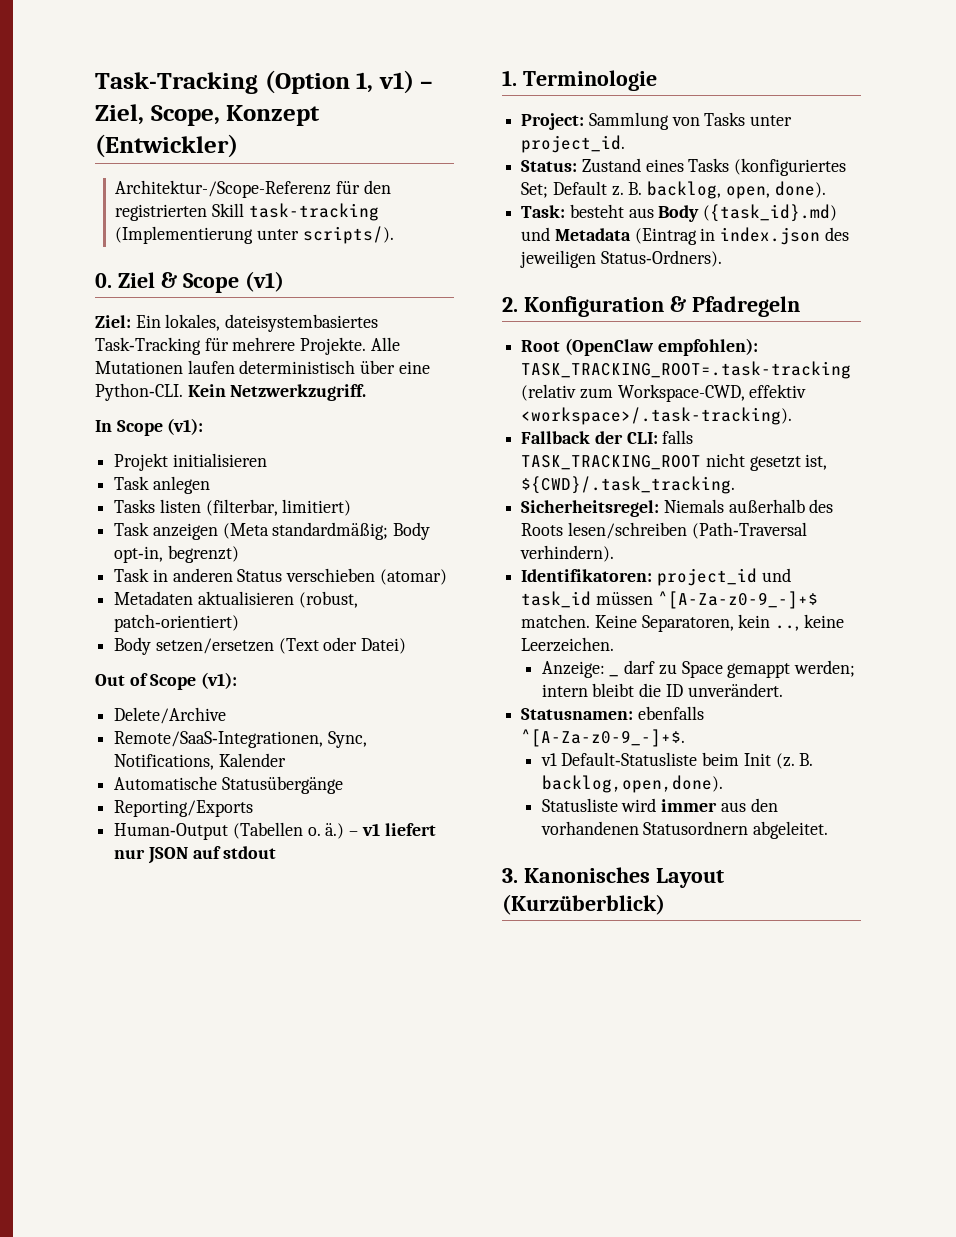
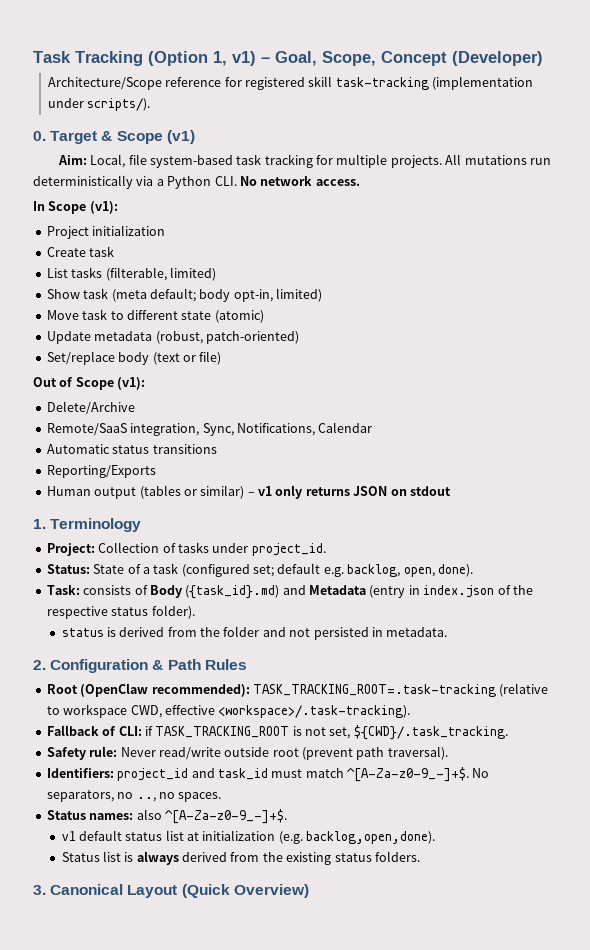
[95,72,258,94] Task-Tracking -> [33,51,143,66] Task Tracking
[95,104,321,126] [95,134,238,158] [115,180,391,198] [115,203,379,221] [115,226,300,244] Ziel, Scope, Konzept (Entwickler) // Architektur-/Scope-Referenz für den registrierten Skill task-tracking (Implementierung unter -> [275,51,543,66] [47,76,534,90] [47,98,84,108] Goal, Scope, Concept (Developer) // Architecture/Scope reference for registered skill task-tracking (implementation under
[117,272,155,288] Ziel -> [50,131,98,144] Target
[95,314,379,332] [95,337,400,355] [95,360,430,374] [95,383,367,401] [95,418,204,436] [114,453,267,471] [114,476,210,494] [114,499,352,516] [114,522,431,540] [114,545,239,563] [114,568,447,585] [114,591,358,608] [114,614,240,632] [114,637,407,655] Ziel: Ein lokales, dateisystembasiertes Task‑Tracking für mehrere Projekte. Alle Mutationen laufen deterministisch über eine Python‑CLI. Kein Netzwerkzugriff. // In Scope (v1): // Projekt initialisieren // Task anlegen // Tasks listen (filterbar, limitiert) // Task anzeigen (Meta standardmäßig; Body opt‑in, begrenzt) // Task in anderen Status verschieben (atomar) // Metadaten aktualisieren (robust, patch‑orientiert) // Body setzen/ersetzen (Text oder Datei) -> [57,154,551,168] [33,175,360,189] [33,201,118,214] [46,225,166,239] [46,246,115,257] [46,267,216,281] [46,288,322,302] [46,309,264,323] [46,331,299,344] [46,351,222,365] Aim: Local, file system-based task tracking for multiple projects. All mutations run deterministically via a Python CLI. No network access. // In Scope (v1): // Project initialization // Create task // List tasks (filterable, limited) // Show task (meta default; body opt‑in, limited) // Move task to different state (atomic) // Update metadata (robust, patch-oriented) // Set/replace body (text or file)
[114,731,367,748] [114,753,286,770] [114,776,343,794] [114,800,254,817] [114,822,436,840] [114,846,221,864] Remote/SaaS‑Integrationen, Sync, Notifications, Kalender // Automatische Statusübergänge // Reporting/Exports // Human‑Output (Tabellen o. ä.) – v1 liefert nur JSON auf -> [46,422,373,436] [46,444,217,454] [46,465,156,478] [46,485,407,499] Remote/SaaS integration, Sync, Notifications, Calendar // Automatic status transitions // Reporting/Exports // Human output (tables or similar) – v1 only returns JSON on
[522,70,657,91] Terminologie -> [50,518,142,532] Terminology
[588,112,793,130] [521,135,626,153] [521,158,847,176] [521,181,826,199] [521,204,838,222] [521,227,849,245] [520,250,722,268] [502,296,800,317] [521,338,758,356] [521,361,852,379] [521,384,807,402] [521,407,793,425] [521,430,694,444] [521,453,828,471] [521,476,736,494] [521,499,834,517] [521,522,807,539] [520,545,615,562] [521,568,791,586] [521,591,818,609] [521,614,844,632] [521,637,615,652] [541,661,620,678] [624,660,856,678] [541,683,783,697] [521,706,704,720] [521,729,686,747] [540,752,814,769] [541,775,723,793] [541,798,778,812] [540,821,829,839] [502,867,724,888] [502,894,665,915] Sammlung von Tasks unter project_id. // Status: Zustand eines Tasks (konfiguriertes Set; Default z. B. backlog, open, done). // Task: besteht aus Body ({task_id}.md) und Metadata (Eintrag in index.json des jeweiligen Status‑Ordners). // 2. Konfiguration & Pfadregeln // Root (OpenClaw empfohlen): TASK_TRACKING_ROOT=.task-tracking (relativ zum Workspace-CWD, effektiv <workspace>/.task-tracking). // Fallback der CLI: falls TASK_TRACKING_ROOT nicht gesetzt ist, ${CWD}/.task_tracking. // Sicherheitsregel: Niemals außerhalb des Roots lesen/schreiben (Path‑Traversal verhindern). // Identifikatoren: project_id und task_id müssen ^[A-Za-z0-9_-]+$ matchen. Keine Separatoren, kein .., keine Leerzeichen. // Anzeige: _ darf zu Space gemappt werden; intern bleibt die ID unverändert. // Statusnamen: ebenfalls ^[A-Za-z0-9_-]+$. // v1 Default‑Statusliste beim Init (z. B. backlog,open,done). // Statusliste wird immer aus den vorhandenen Statusordnern abgeleitet. // 3. Kanonisches Layout (Kurzüberblick) -> [98,542,326,556] [46,563,473,577] [46,585,533,599] [46,605,195,619] [61,626,448,640] [33,659,247,673] [46,683,549,697] [46,704,411,718] [46,725,508,740] [46,746,448,760] [46,767,490,782] [46,790,222,802] [46,809,287,824] [61,830,436,844] [61,851,420,865] [33,884,309,898] Collection of tasks under project_id. // Status: State of a task (configured set; default e.g. backlog, open, done). // Task: consists of Body ({task_id}.md) and Metadata (entry in index.json of the respective status folder). // status is derived from the folder and not persisted in metadata. // 2. Configuration & Path Rules // Root (OpenClaw recommended): TASK_TRACKING_ROOT=.task-tracking (relative to workspace CWD, effective <workspace>/.task-tracking). // Fallback of CLI: if TASK_TRACKING_ROOT is not set, ${CWD}/.task_tracking. // Safety rule: Never read/write outside root (prevent path traversal). // Identifiers: project_id and task_id must match ^[A-Za-z0-9_-]+$. No separators, no .., no spaces. // Status names: also ^[A-Za-z0-9_-]+$. // v1 default status list at initialization (e.g. backlog,open,done). // Status list is always derived from the existing status folders. // 3. Canonical Layout (Quick Overview)

